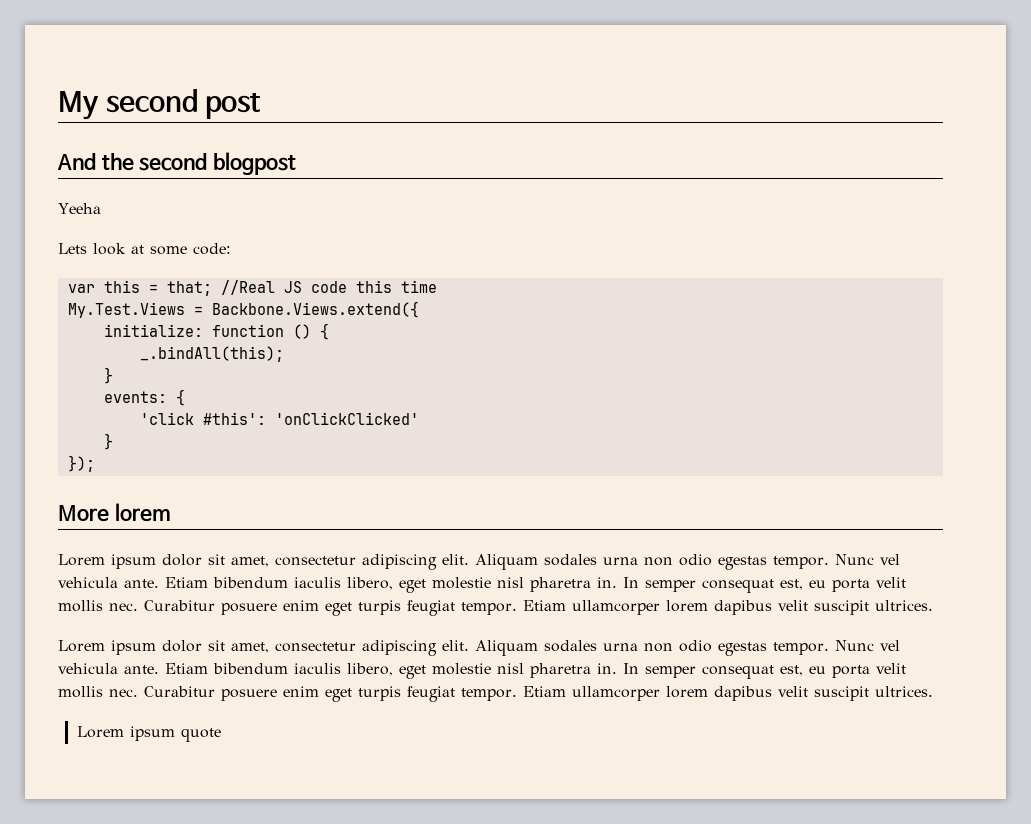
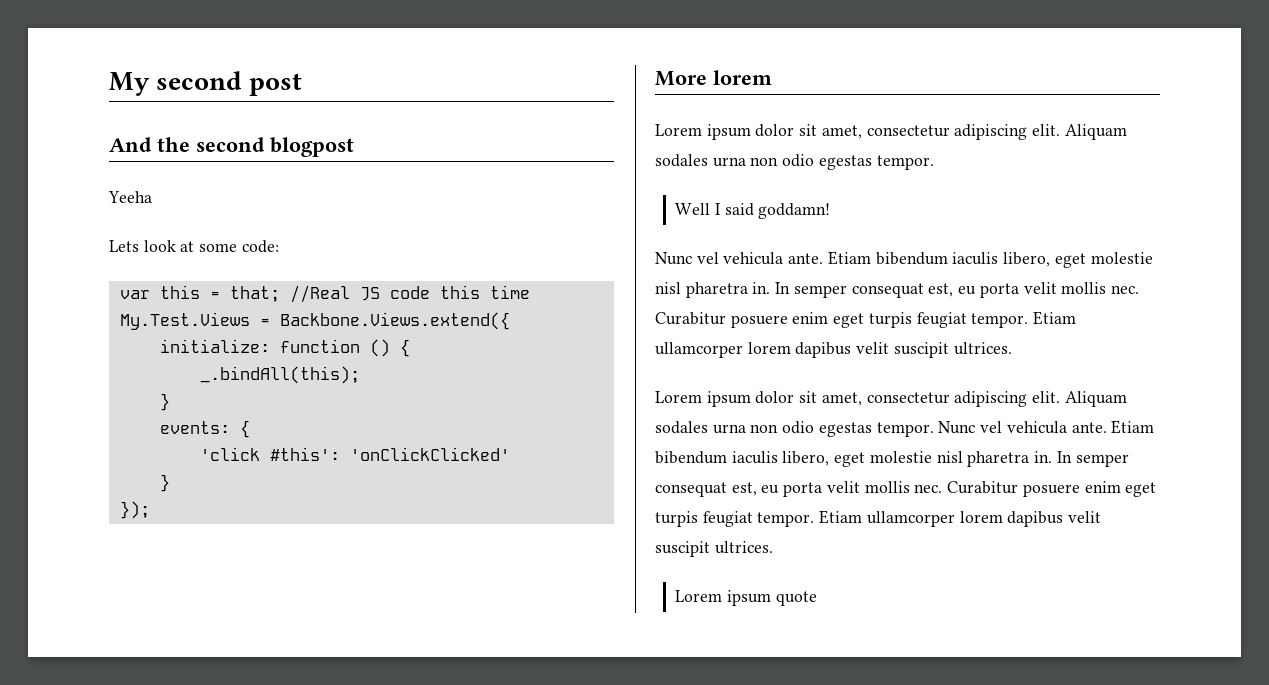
(829, 562) none -> [675,203,831,219] // Well I said goddamn! //

